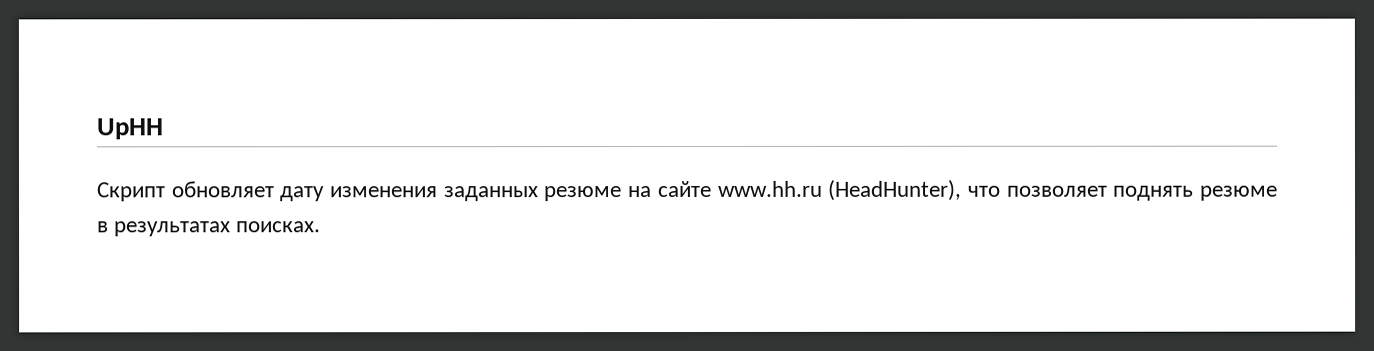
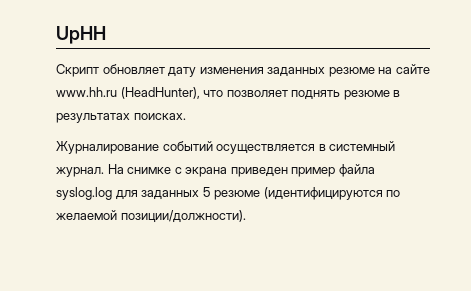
(322, 227) none -> [56,141,396,154] [56,164,375,177] [56,187,401,200] [56,210,246,223] // Журналирование событий осуществляется в системный журнал. На снимке с экрана приведен пример файла syslog.log для заданных 5 резюме (идентифицируются по желаемой позиции/должности).

